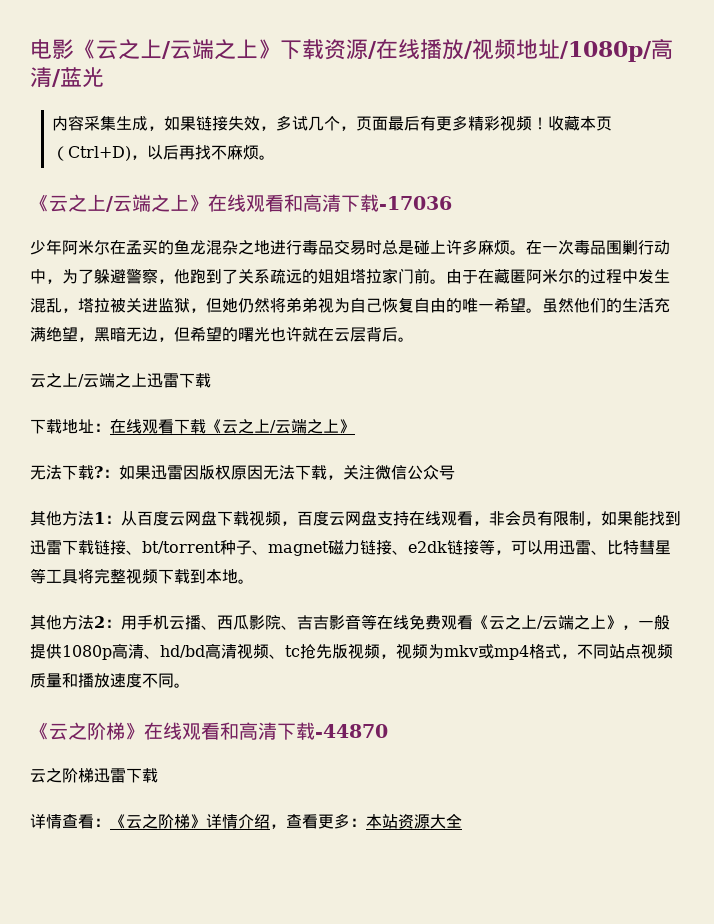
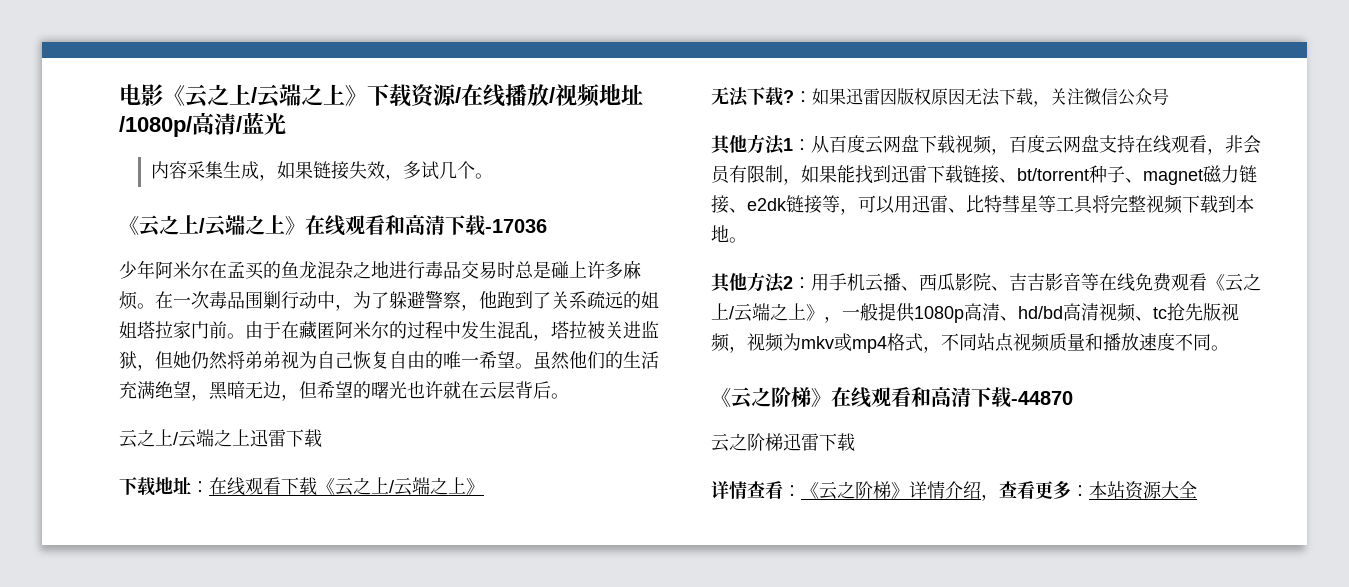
[340,115,613,131] [52,145,260,161] ，页面最后有更多精彩视频！收藏本页（Ctrl+D)，以后再找不麻烦 -> (475, 170) none

